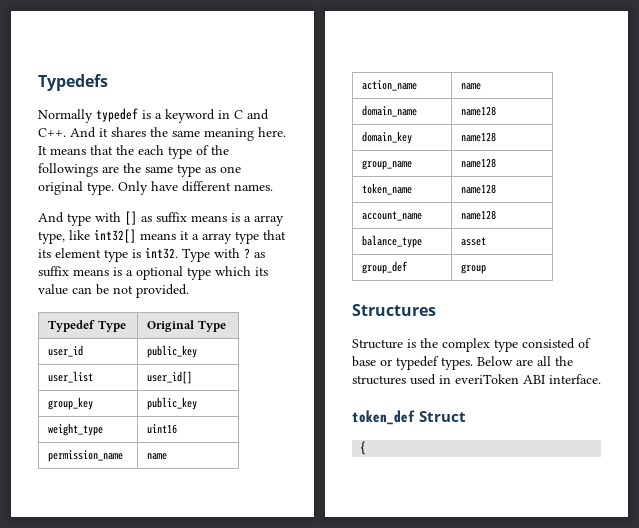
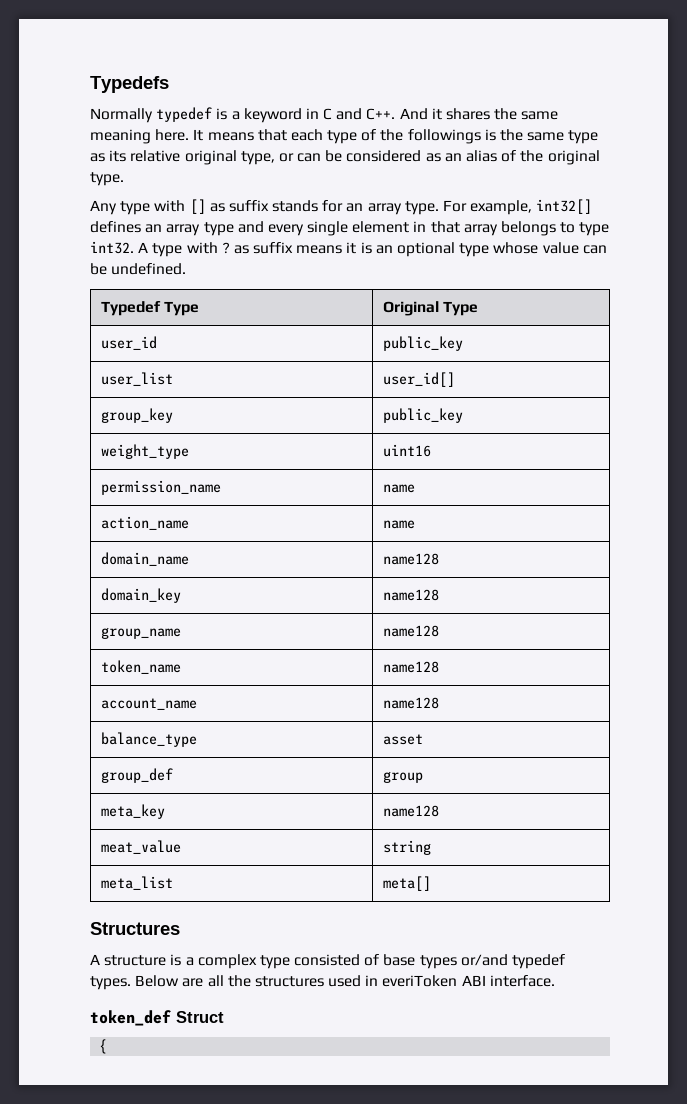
[116,145,134,155] the -> (287, 135) none
[102,166,119,173] are -> [484,129,496,141] is
[220,166,241,173] [38,181,273,195] [38,212,64,223] one original type. Only have different names. // And -> [109,150,600,165] [90,172,124,186] [90,200,117,215] its relative original type, or can be considered as an alias of the original type. // Any
[191,213,284,226] [38,229,286,244] [38,247,210,262] means is a array type, like int32[] means it a array type that its element type is int32. Type -> [272,199,593,215] [90,221,610,236] [90,241,183,257] stands for an array type. For example, int32[] defines an array type and every single element in that array belongs to type int32. A type
[113,266,268,280] is a optional type which its -> [346,242,539,257] it is an optional type whose
[113,284,189,298] not provided. -> [111,263,187,275] undefined.
[352,304,436,316] [352,338,438,349] // Structures // Structure is the -> [101,804,166,819] [383,805,440,817] [101,840,182,854] [383,840,432,855] [101,876,174,890] [383,876,432,891] [90,922,180,935] [90,954,194,966] // meta_key | name128 // meat_value | string // meta_list | meta[] // Structures // A structure is a
[380,359,392,366] or -> [419,954,508,969] types or/and

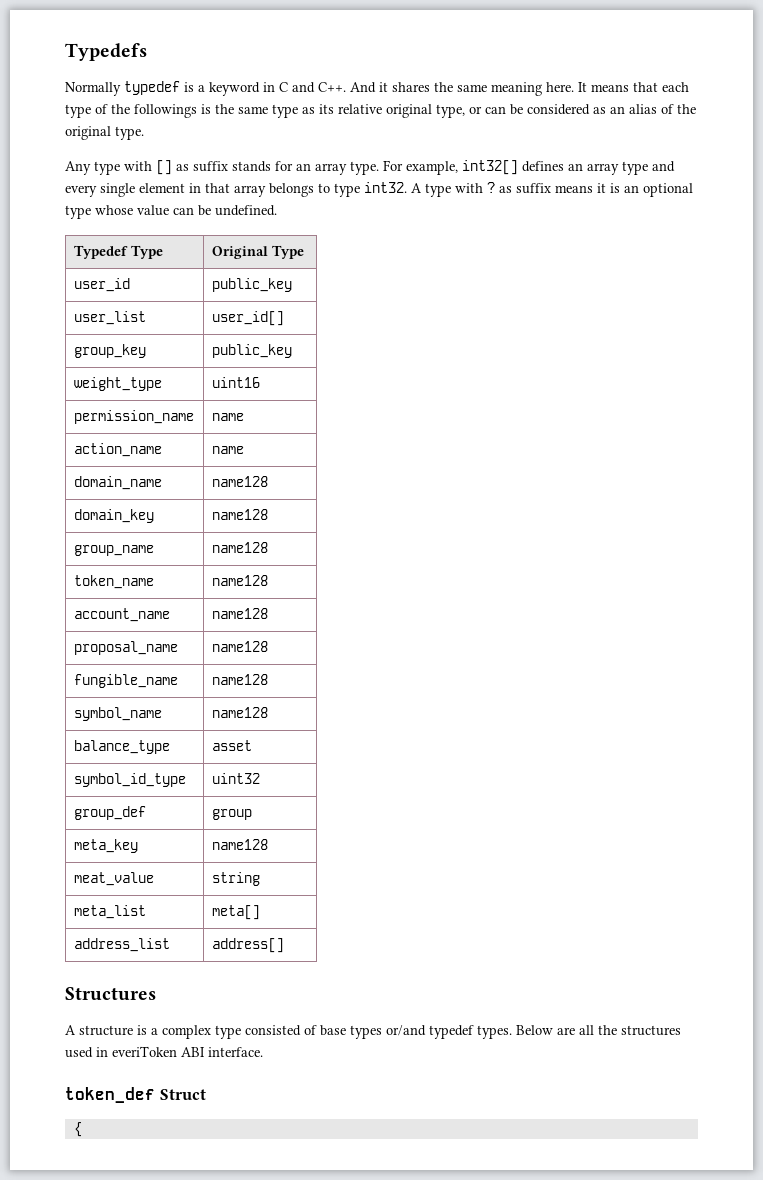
(440, 703) none -> [73,641,178,655] [211,641,268,652] [73,674,178,688] [211,674,268,685] [73,707,162,721] [211,707,268,718] // proposal_name | name128 // fungible_name | name128 // symbol_name | name128
(424, 739) none -> [73,773,186,787] [211,773,260,784] // symbol_id_type | uint32
(432, 883) none -> [73,938,170,952] [211,938,284,953] // address_list | address[]

